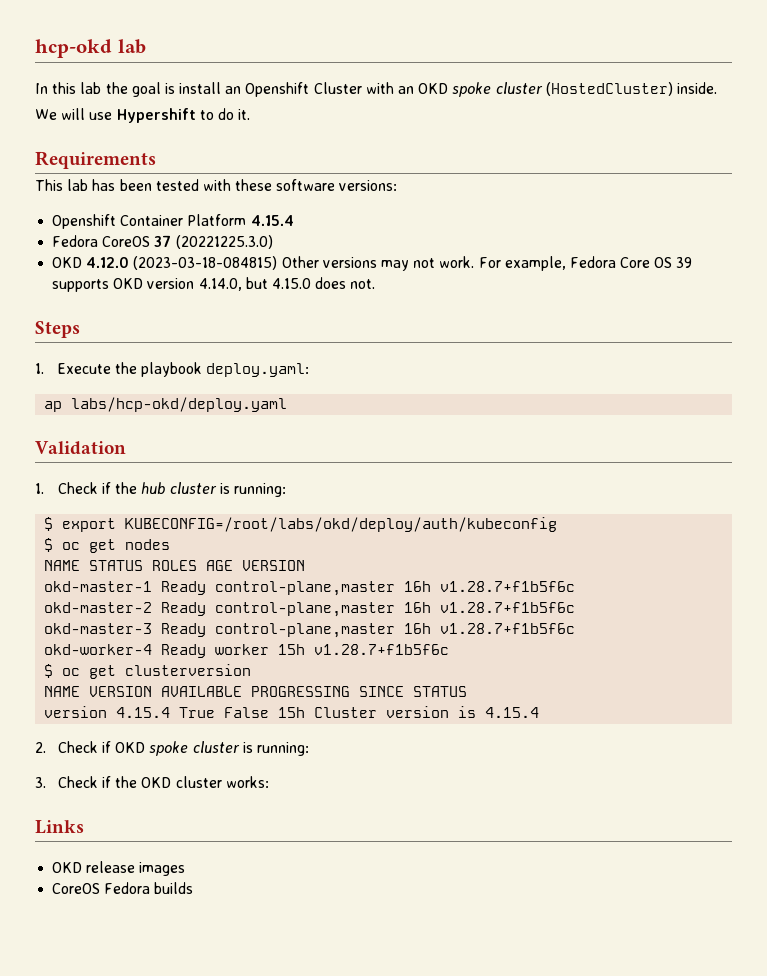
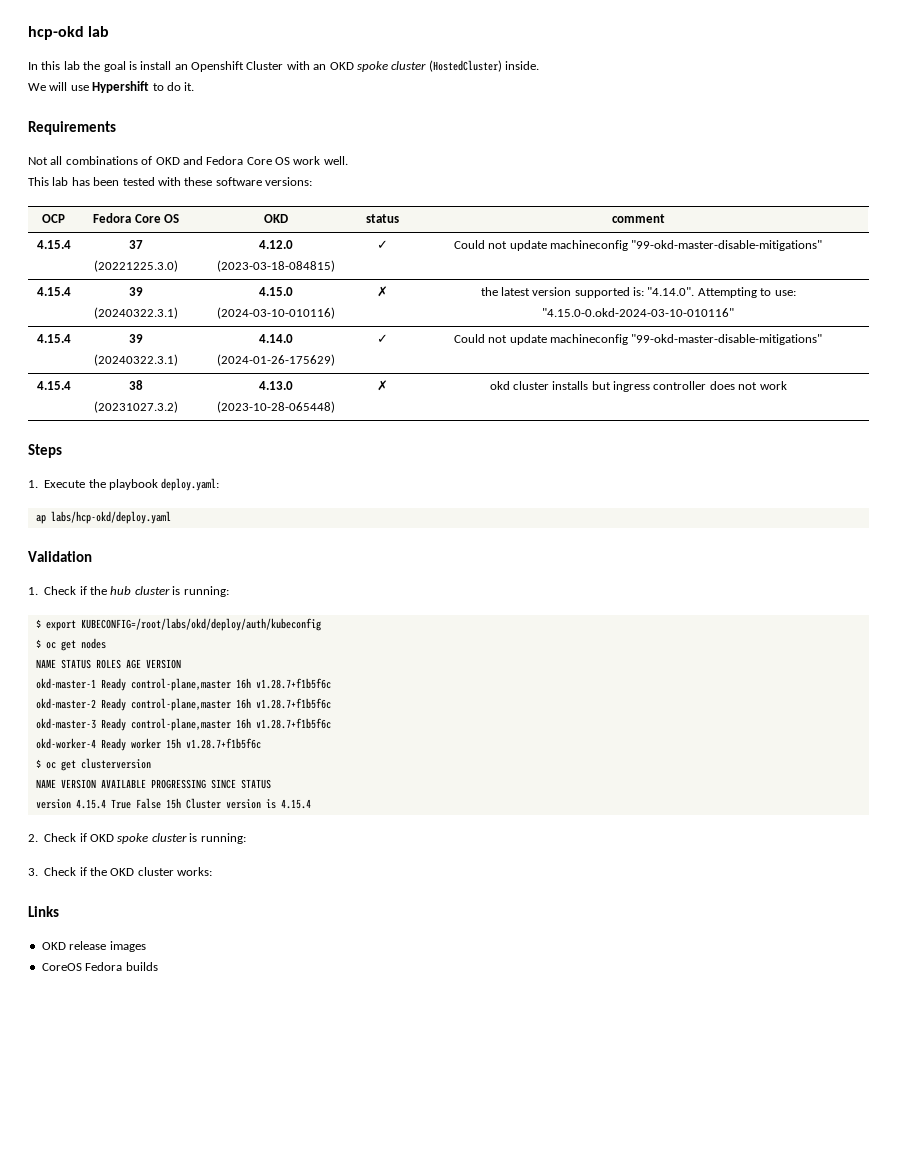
(156, 160) none -> [28,156,348,165] // Not all combinations of OKD and Fedora Core OS work well.
[52,214,294,229] [52,235,273,249] [52,256,693,271] [52,277,376,292] // Openshift Container Platform 4.15.4 // Fedora CoreOS 37 (20221225.3.0) // OKD 4.12.0 (2023-03-18-084815) Other versions may not work. For example, Fedora Core OS 39 supports OKD version 4.14.0, but 4.15.0 does not. -> [42,214,65,223] [93,213,179,223] [263,214,288,223] [366,214,399,223] [611,214,665,223] [36,240,71,249] [129,240,143,249] [94,260,178,272] [258,240,293,249] [216,260,335,272] [377,240,388,249] [453,240,823,251] [36,287,71,296] [129,287,143,296] [94,307,178,319] [258,287,293,296] [216,307,335,319] [377,286,388,297] [480,287,796,298] [542,308,734,317] [36,334,71,343] [129,334,143,343] [94,354,178,366] [258,334,293,343] [216,354,335,366] [377,334,388,343] [453,334,823,345] [36,381,71,390] [129,380,143,390] [94,401,178,413] [258,381,293,390] [216,401,335,413] [377,380,388,391] [489,381,787,392] // OCP | Fedora Core OS | OKD | status | comment // 4.15.4 | 37 (20221225.3.0) | 4.12.0 (2023-03-18-084815) | ✓ | Could not update machineconfig "99-okd-master-disable-mitigations" // 4.15.4 | 39 (20240322.3.1) | 4.15.0 (2024-03-10-010116) | ✗ | the latest version supported is: "4.14.0". Attempting to use: "4.15.0-0.okd-2024-03-10-010116" // 4.15.4 | 39 (20240322.3.1) | 4.14.0 (2024-01-26-175629) | ✓ | Could not update machineconfig "99-okd-master-disable-mitigations" // 4.15.4 | 38 (20231027.3.2) | 4.13.0 (2023-10-28-065448) | ✗ | okd cluster installs but ingress controller does not work

